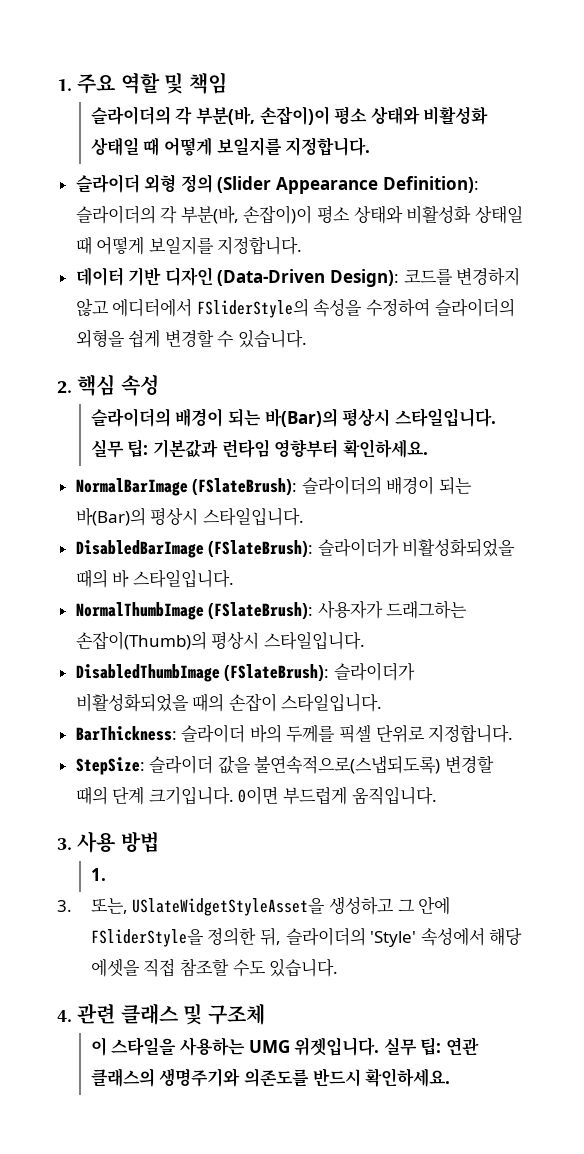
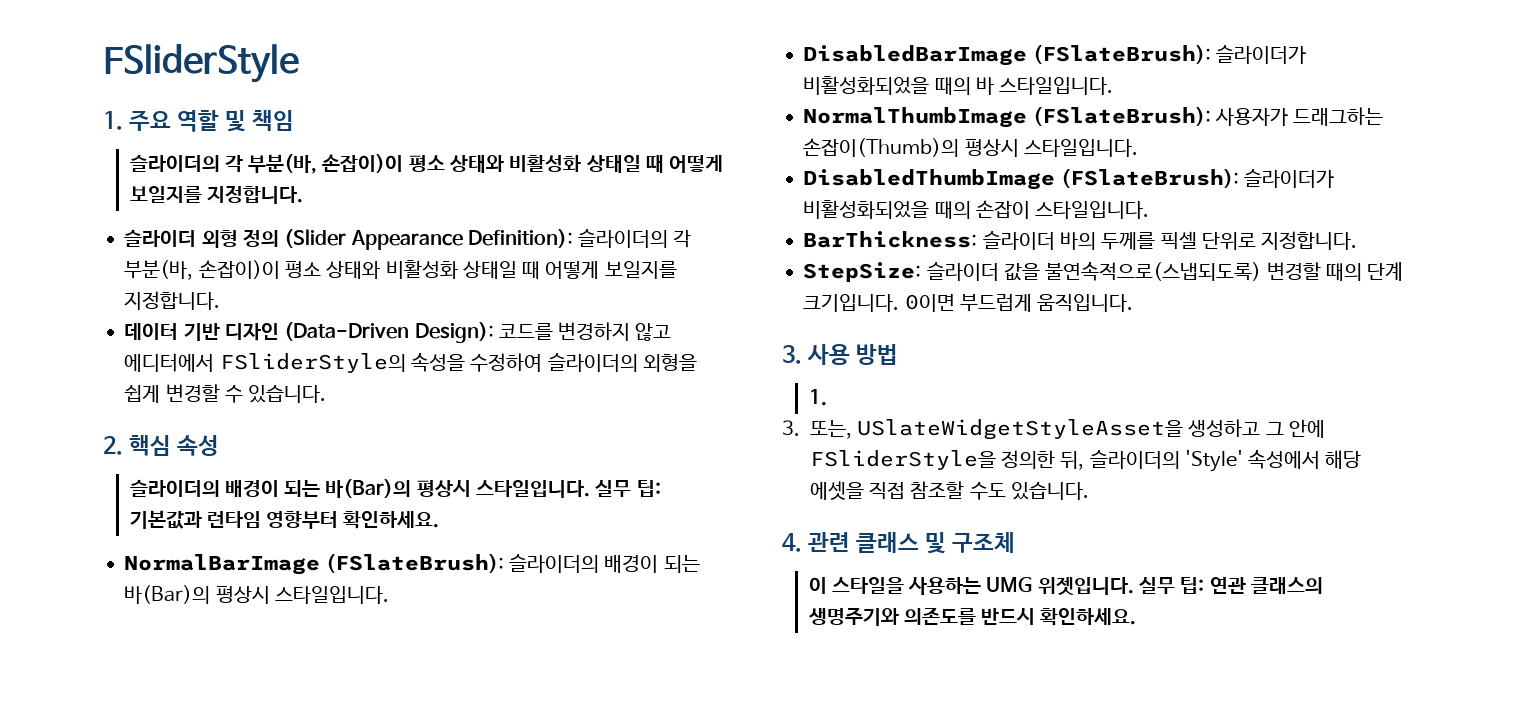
(57, 85) none -> [103,44,299,83] FSliderStyle //

